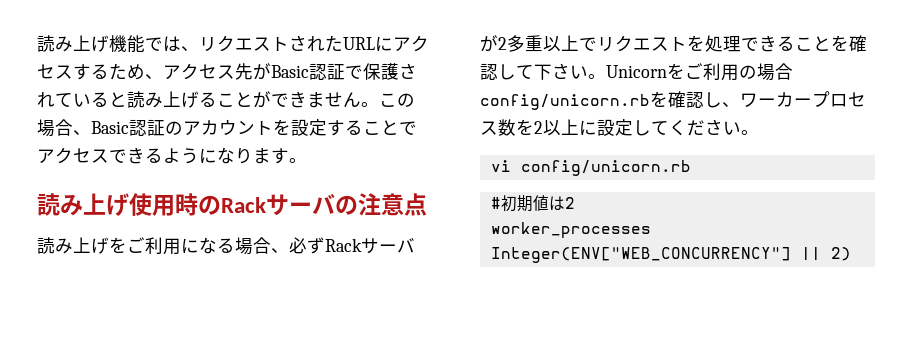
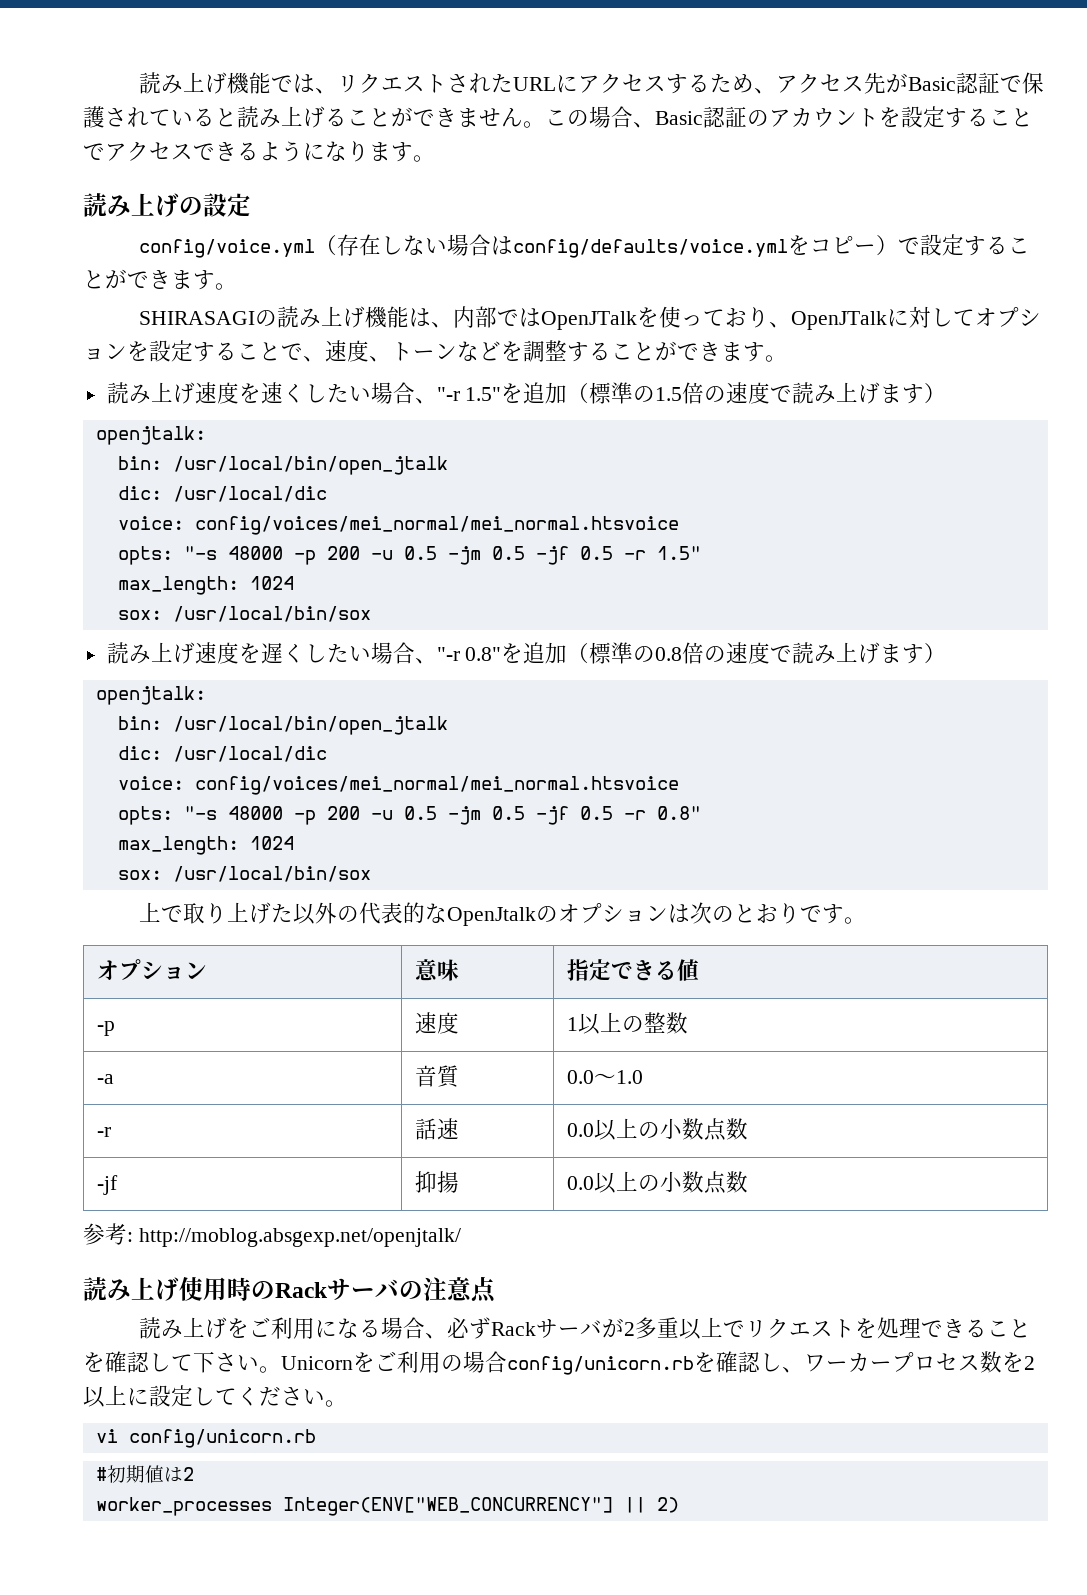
(307, 160) none -> [83,193,251,217] [138,234,1030,258] [83,269,237,290] [138,306,1041,330] [83,340,787,362] [106,382,947,404] [95,426,206,445] [117,456,448,475] [117,486,327,502] [117,516,679,535] [117,546,701,565] [117,576,294,595] [117,606,371,622] [106,642,947,664] [95,686,206,705] [117,716,448,735] [117,746,327,762] [117,776,679,795] [117,806,701,825] [117,836,294,855] [117,866,371,882] [138,902,866,926] [97,959,208,980] [415,959,460,981] [567,959,700,981] [97,1021,116,1036] [415,1012,460,1034] [567,1012,689,1035] [97,1074,115,1084] [415,1065,461,1088] [567,1070,644,1084] [97,1127,112,1137] [415,1118,460,1140] [567,1118,749,1141] [97,1175,119,1195] [415,1171,460,1193] [567,1171,749,1194] [83,1223,461,1247] // 読み上げの設定 // config/voice.yml（存在しない場合はconfig/defaults/voice.ymlをコピー）で設定することができます。 // SHIRASAGIの読み上げ機能は、内部ではOpenJTalkを使っており、OpenJTalkに対してオプションを設定することで、速度、トーンなどを調整することができます。 // 読み上げ速度を速くしたい場合、"-r 1.5"を追加（標準の1.5倍の速度で読み上げます） // openjtalk: // bin: /usr/local/bin/open_jtalk // dic: /usr/local/dic // voice: config/voices/mei_normal/mei_normal.htsvoice // opts: "-s 48000 -p 200 -u 0.5 -jm 0.5 -jf 0.5 -r 1.5" // max_length: 1024 // sox: /usr/local/bin/sox // 読み上げ速度を遅くしたい場合、"-r 0.8"を追加（標準の0.8倍の速度で読み上げます） // openjtalk: // bin: /usr/local/bin/open_jtalk // dic: /usr/local/dic // voice: config/voices/mei_normal/mei_normal.htsvoice // opts: "-s 48000 -p 200 -u 0.5 -jm 0.5 -jf 0.5 -r 0.8" // max_length: 1024 // sox: /usr/local/bin/sox // 上で取り上げた以外の代表的なOpenJtalkのオプションは次のとおりです。 // オプション | 意味 | 指定できる値 // -p | 速度 | 1以上の整数 // -a | 音質 | 0.0～1.0 // -r | 話速 | 0.0以上の小数点数 // -jf | 抑揚 | 0.0以上の小数点数 // 参考: http://moblog.absgexp.net/openjtalk/

